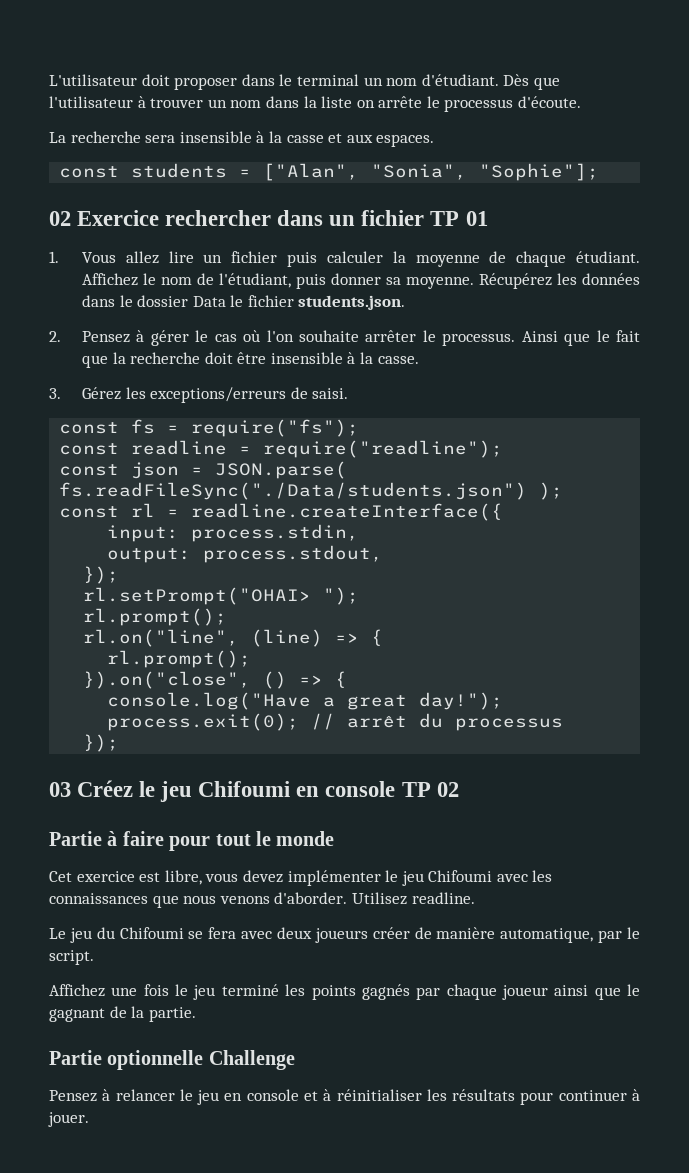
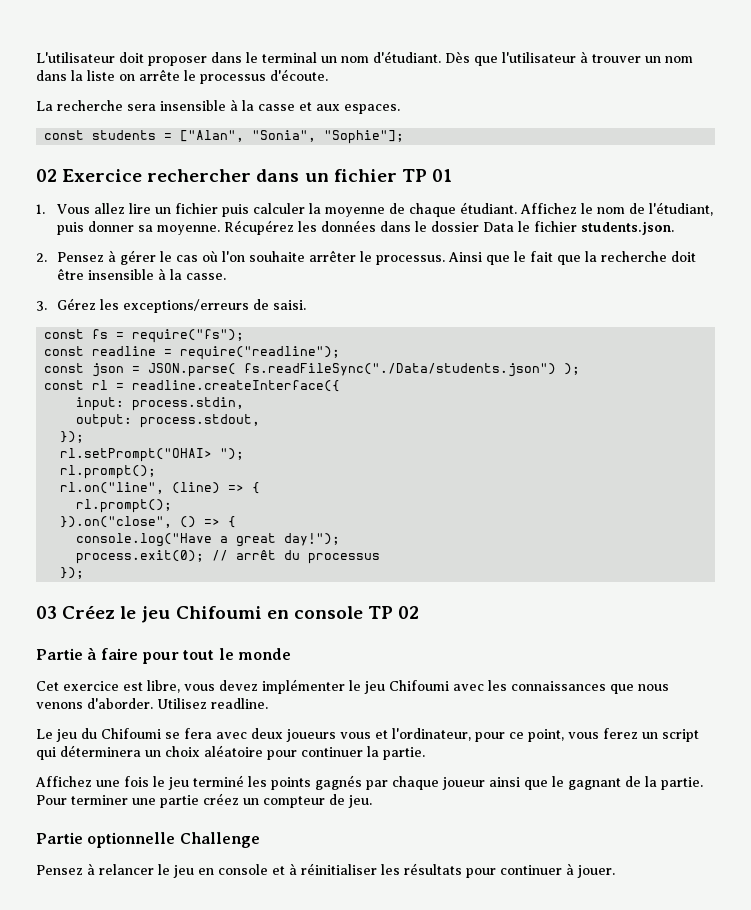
[372,927,640,943] [49,950,94,965] créer de manière automatique, par le script. -> [340,728,699,742] [36,745,425,760] vous et l'ordinateur, pour ce point, vous ferez un script qui déterminera un choix aléatoire pour continuer la partie.
(196, 1014) none -> [36,793,372,808] Pour terminer une partie créez un compteur de jeu.

